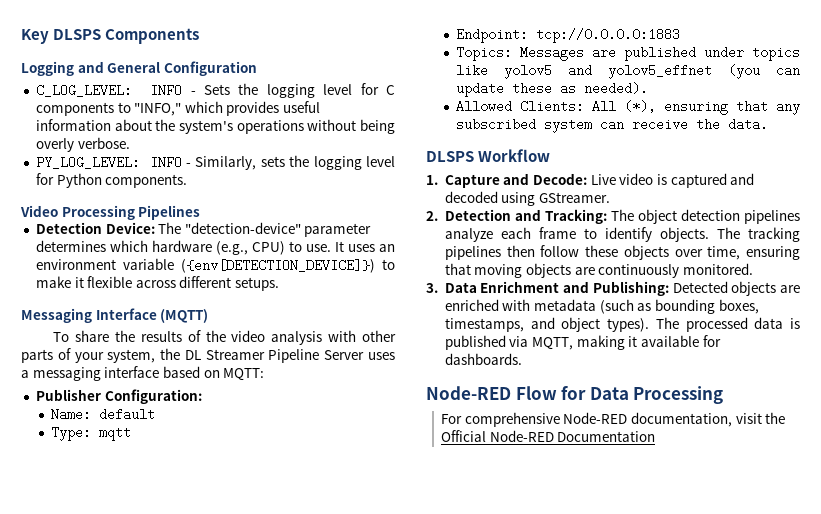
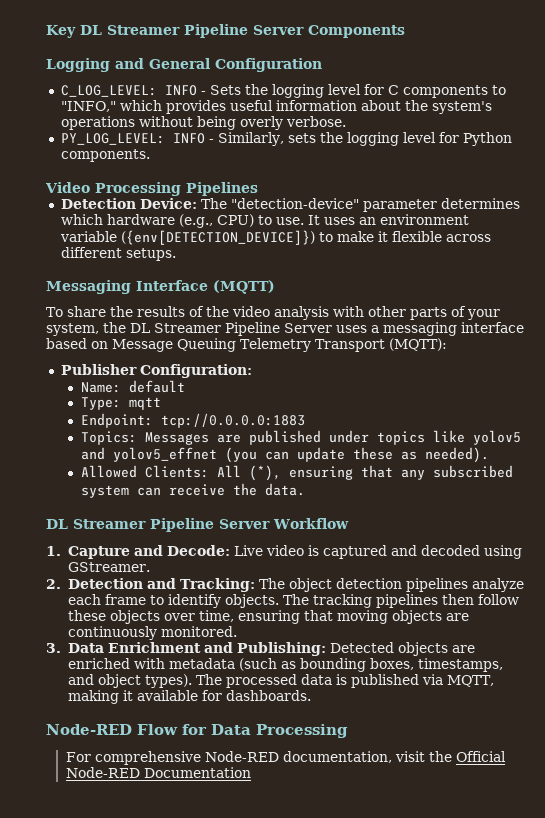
[53,29,102,40] DLSPS -> [80,24,304,38] DL Streamer Pipeline Server
[223,368,265,381] MQTT: -> [112,338,447,352] Message Queuing Telemetry Transport (MQTT):
[426,151,474,162] DLSPS -> [46,518,270,532] DL Streamer Pipeline Server

